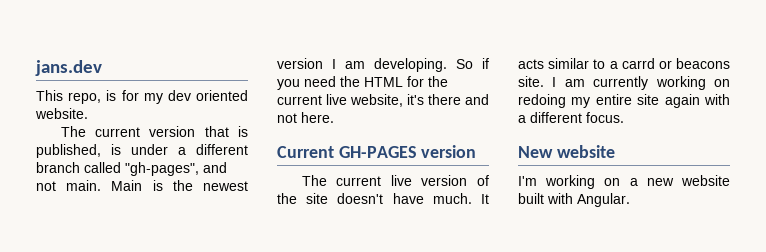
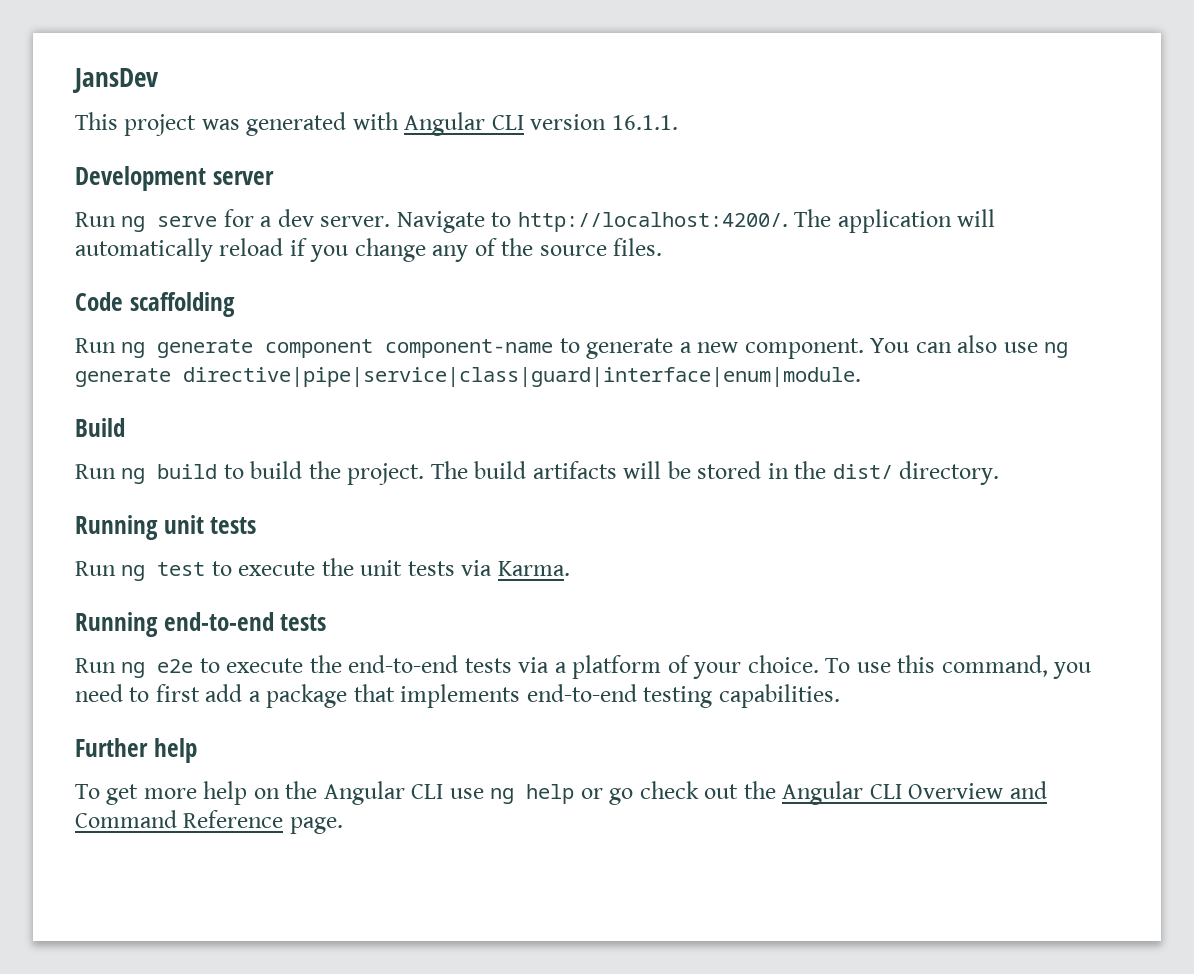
[35,60,102,76] jans.dev -> [72,68,159,93] JansDev
[68,90,248,104] [35,108,88,119] [60,126,249,137] [36,144,248,158] [36,162,227,176] [36,180,248,191] [277,58,489,72] [277,76,448,90] [277,94,489,107] [277,112,334,123] [277,145,477,158] [301,175,489,186] [277,193,489,204] [518,58,730,69] [518,76,730,90] [518,94,730,108] [518,112,624,123] [518,145,615,158] [518,175,730,189] [518,193,630,207] repo, is for my dev oriented website. // The current version that is published, is under a different branch called "gh-pages", and not main. Main is the newest version I am developing. So if you need the HTML for the current live website, it's there and not here. // Current GH-PAGES version // The current live version of the site doesn't have much. It acts similar to a carrd or beacons site. I am currently working on redoing my entire site again with a different focus. // New website // I'm working on a new website built with Angular. -> [124,112,678,136] [75,166,274,191] [75,209,996,233] [75,238,663,262] [75,292,235,317] [75,335,1069,359] [75,367,861,387] [75,418,125,437] [75,461,1000,485] [75,515,257,540] [75,558,570,581] [75,612,327,637] [75,655,1092,679] [75,684,840,708] [75,738,197,763] [75,781,1047,805] [75,810,343,834] project was generated with Angular CLI version 16.1.1. // Development server // Run ng serve for a dev server. Navigate to http://localhost:4200/. The application will automatically reload if you change any of the source files. // Code scaffolding // Run ng generate component component-name to generate a new component. You can also use ng generate directive|pipe|service|class|guard|interface|enum|module. // Build // Run ng build to build the project. The build artifacts will be stored in the dist/ directory. // Running unit tests // Run ng test to execute the unit tests via Karma. // Running end-to-end tests // Run ng e2e to execute the end-to-end tests via a platform of your choice. To use this command, you need to first add a package that implements end-to-end testing capabilities. // Further help // To get more help on the Angular CLI use ng help or go check out the Angular CLI Overview and Command Reference page.

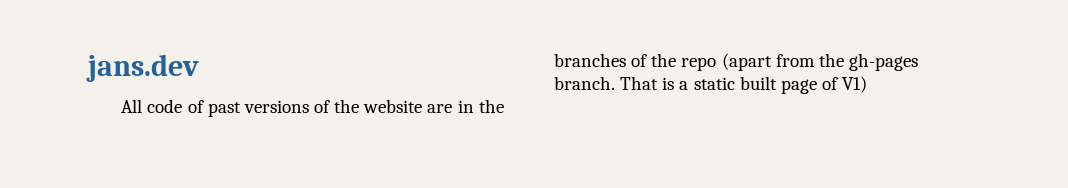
[72,68,159,93] [75,112,678,136] [75,166,274,191] [75,209,996,233] [75,238,663,262] [75,292,235,317] [75,335,1069,359] [75,367,861,387] [75,418,125,437] [75,461,1000,485] [75,515,257,540] [75,558,570,581] [75,612,327,637] [75,655,1092,679] [75,684,840,708] [75,738,197,763] [75,781,1047,805] [75,810,343,834] JansDev // This project was generated with Angular CLI version 16.1.1. // Development server // Run ng serve for a dev server. Navigate to http://localhost:4200/. The application will automatically reload if you change any of the source files. // Code scaffolding // Run ng generate component component-name to generate a new component. You can also use ng generate directive|pipe|service|class|guard|interface|enum|module. // Build // Run ng build to build the project. The build artifacts will be stored in the dist/ directory. // Running unit tests // Run ng test to execute the unit tests via Karma. // Running end-to-end tests // Run ng e2e to execute the end-to-end tests via a platform of your choice. To use this command, you need to first add a package that implements end-to-end testing capabilities. // Further help // To get more help on the Angular CLI use ng help or go check out the Angular CLI Overview and Command Reference page. -> [86,54,199,82] [121,99,504,117] [554,53,918,71] [554,76,868,94] jans.dev // All code of past versions of the website are in the branches of the repo (apart from the gh-pages branch. That is a static built page of V1)

